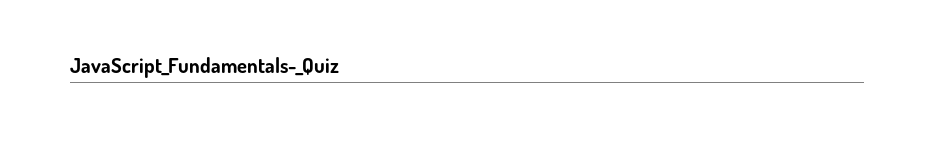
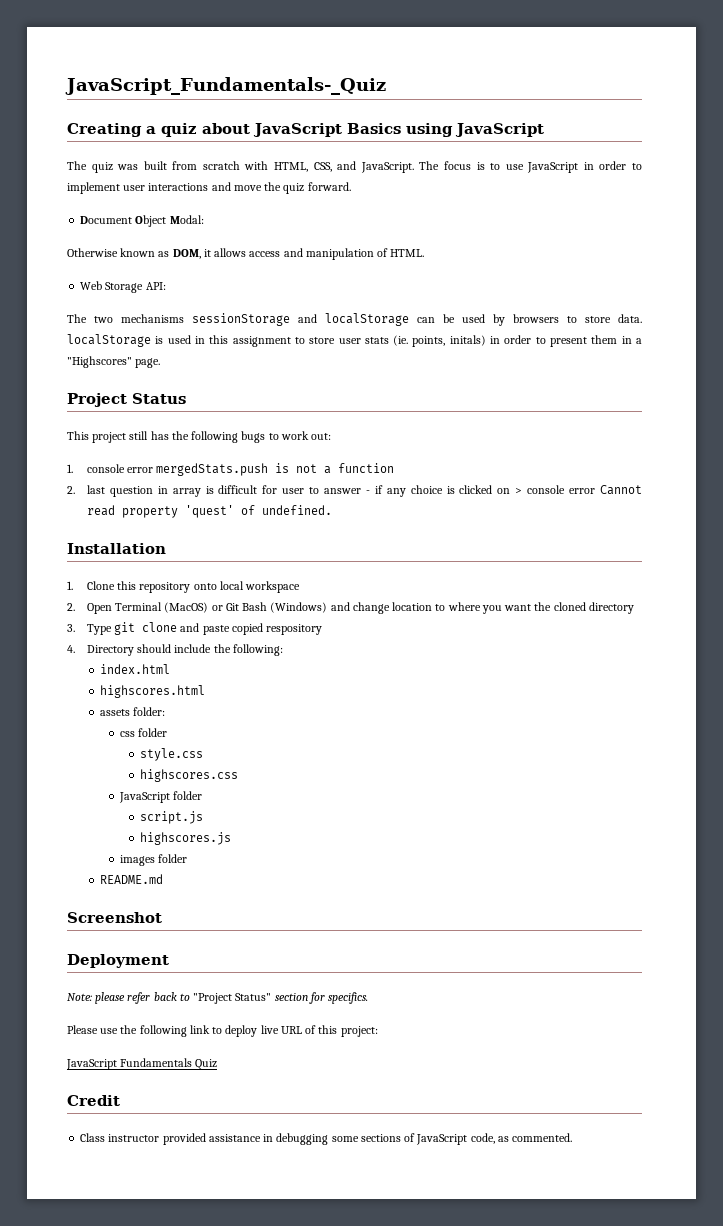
(339, 67) none -> [67,123,544,137] [67,161,642,173] [67,182,351,194] [80,215,204,227] [67,248,425,260] [80,281,166,293] [67,313,642,326] [67,334,642,347] [67,356,161,368] [67,393,186,407] [67,431,332,443] [67,463,395,476] [67,485,643,497] [86,505,332,518] [67,543,166,554] [67,581,301,593] [67,602,634,614] [67,622,323,635] [67,644,283,656] [100,664,171,674] [100,685,206,698] [100,707,166,716] [120,728,168,737] [139,748,203,761] [139,769,238,782] [119,791,203,803] [139,811,203,824] [139,832,231,845] [120,854,188,866] [100,874,164,884] [67,912,162,923] [67,954,169,968] [67,992,369,1004] [67,1025,378,1037] [66,1058,218,1070] [67,1095,120,1106] [80,1133,573,1145] // Creating a quiz about JavaScript Basics using JavaScript // The quiz was built from scratch with HTML, CSS, and JavaScript. The focus is to use JavaScript in order to implement user interactions and move the quiz forward. // Document Object Modal: // Otherwise known as DOM, it allows access and manipulation of HTML. // Web Storage API: // The two mechanisms sessionStorage and localStorage can be used by browsers to store data. localStorage is used in this assignment to store user stats (ie. points, initals) in order to present them in a "Highscores" page. // Project Status // This project still has the following bugs to work out: // 1. console error mergedStats.push is not a function // 2. last question in array is difficult for user to answer - if any choice is clicked on > console error Cannot read property 'quest' of undefined. // Installation // 1. Clone this repository onto local workspace // 2. Open Terminal (MacOS) or Git Bash (Windows) and change location to where you want the cloned directory // 3. Type git clone and paste copied respository // 4. Directory should include the following: // index.html // highscores.html // assets folder: // css folder // style.css // highscores.css // JavaScript folder // script.js // highscores.js // images folder // README.md // Screenshot // Deployment // Note: please refer back to "Project Status" section for specifics. // Please use the following link to deploy live URL of this project: // JavaScript Fundamentals Quiz // Credit // Class instructor provided assistance in debugging some sections of JavaScript code, as commented.

